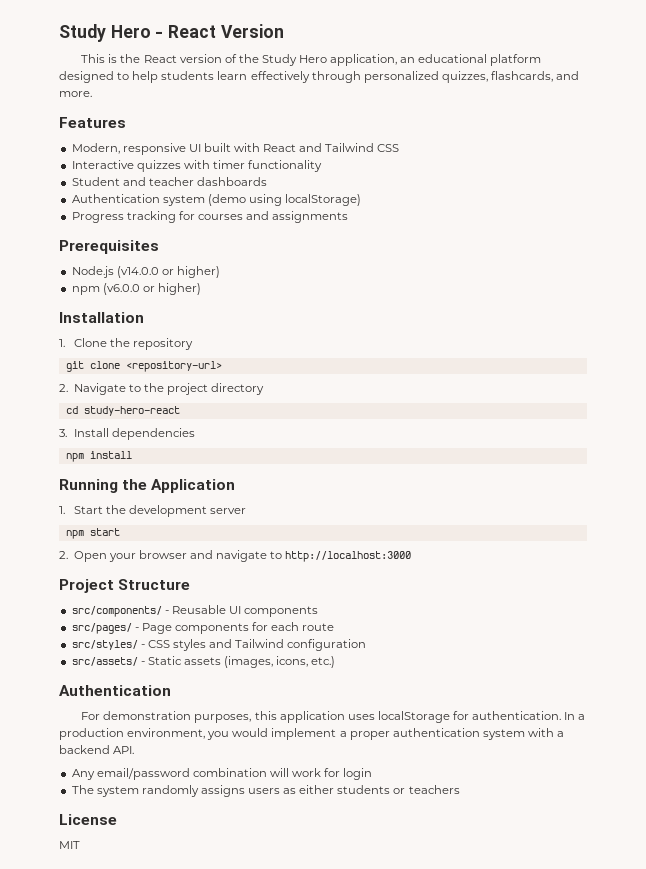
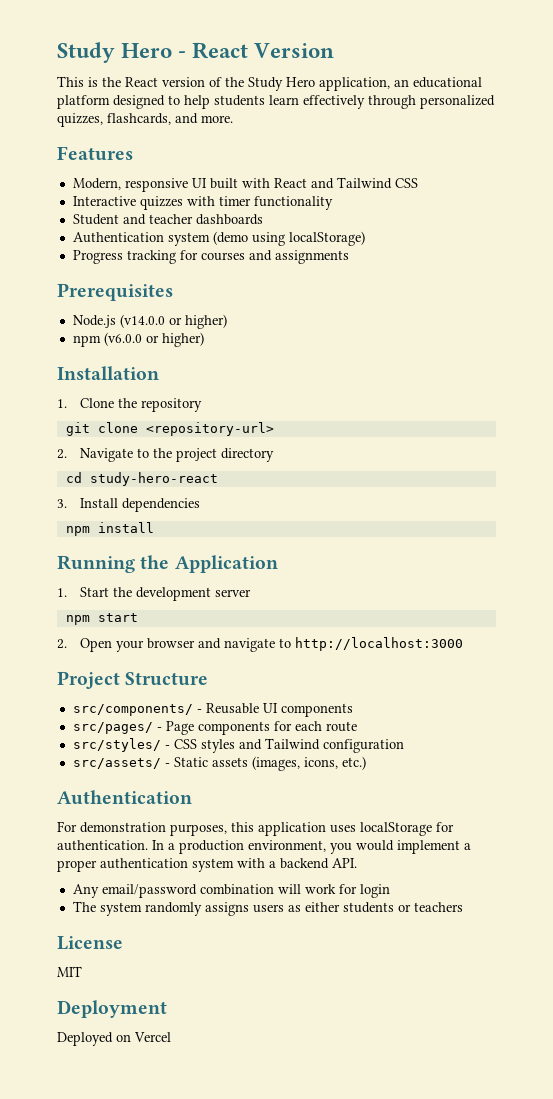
(80, 845) none -> [57,1000,167,1018] [57,1032,171,1046] // Deployment // Deployed on Vercel

